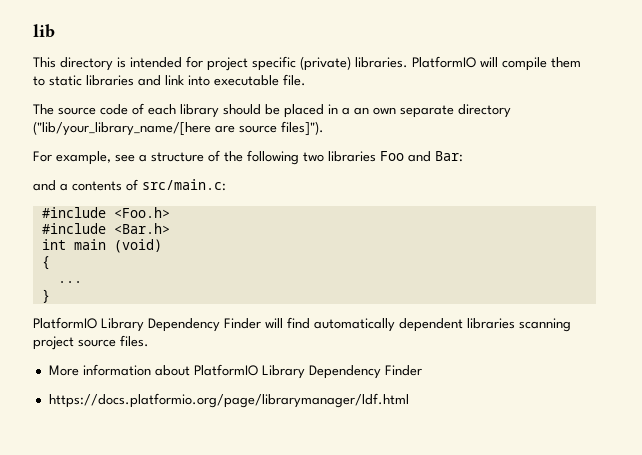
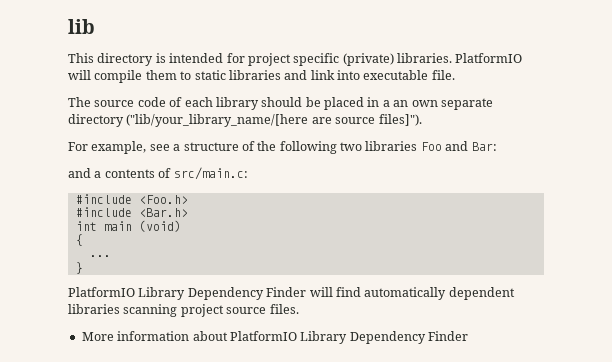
[48,393,409,408] // https://docs.platformio.org/page/librarymanager/ldf.html -> (468, 336) none

